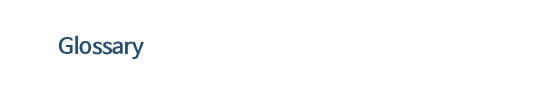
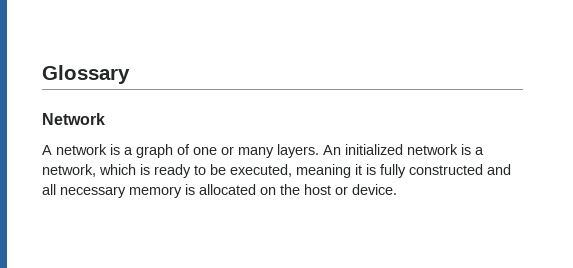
(144, 47) none -> [42,113,105,125] [42,144,484,158] [42,164,511,178] [42,184,397,198] // Network // A network is a graph of one or many layers. An initialized network is a network, which is ready to be executed, meaning it is fully constructed and all necessary memory is allocated on the host or device.

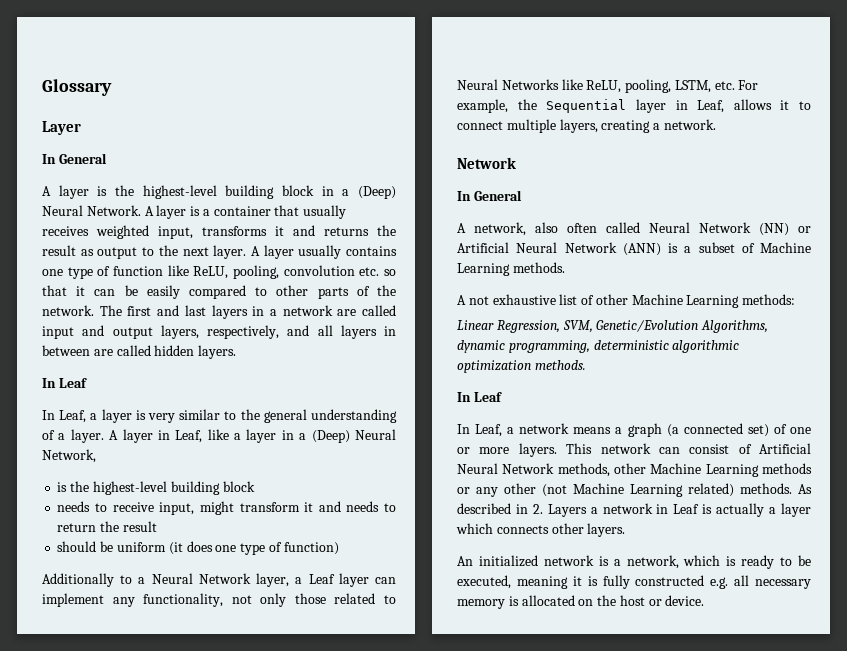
[42,113,105,125] [42,144,319,158] // Network // A network is a graph of one or many layers. -> [42,121,81,135] [42,153,107,164] [42,185,397,199] [42,205,347,219] [42,225,396,239] [42,245,397,259] [42,265,396,279] [42,285,396,299] [42,305,396,319] [42,325,396,339] [42,345,237,359] [42,378,87,388] [42,409,397,423] [42,429,396,443] [42,449,96,463] [57,481,255,495] [57,501,396,515] [57,521,157,532] [57,541,339,555] [42,573,397,587] [42,593,396,607] [457,79,759,93] [457,99,811,113] [457,119,716,133] [457,157,516,169] [457,190,522,201] [457,222,811,236] [457,242,811,256] [457,262,565,276] [457,294,796,308] [457,320,769,333] [457,340,740,353] [457,360,586,373] [457,392,502,402] [457,423,811,437] [457,443,811,457] [457,463,812,477] [457,483,812,497] [457,503,811,517] [456,523,626,537] // Layer // In General // A layer is the highest-level building block in a (Deep) Neural Network. A layer is a container that usually receives weighted input, transforms it and returns the result as output to the next layer. A layer usually contains one type of function like ReLU, pooling, convolution etc. so that it can be easily compared to other parts of the network. The first and last layers in a network are called input and output layers, respectively, and all layers in between are called hidden layers. // In Leaf // In Leaf, a layer is very similar to the general understanding of a layer. A layer in Leaf, like a layer in a (Deep) Neural Network, // is the highest-level building block // needs to receive input, might transform it and needs to return the result // should be uniform (it does one type of function) // Additionally to a Neural Network layer, a Leaf layer can implement any functionality, not only those related to Neural Networks like ReLU, pooling, LSTM, etc. For example, the Sequential layer in Leaf, allows it to connect multiple layers, creating a network. // Network // In General // A network, also often called Neural Network (NN) or Artificial Neural Network (ANN) is a subset of Machine Learning methods. // A not exhaustive list of other Machine Learning methods: // Linear Regression, SVM, Genetic/Evolution Algorithms, dynamic programming, deterministic algorithmic optimization methods. // In Leaf // In Leaf, a network means a graph (a connected set) of one or more layers. This network can consist of Artificial Neural Network methods, other Machine Learning methods or any other (not Machine Learning related) methods. As described in 2. Layers a network in Leaf is actually a layer which connects other layers. //
[487,164,511,175] and -> [710,577,729,589] e.g.

